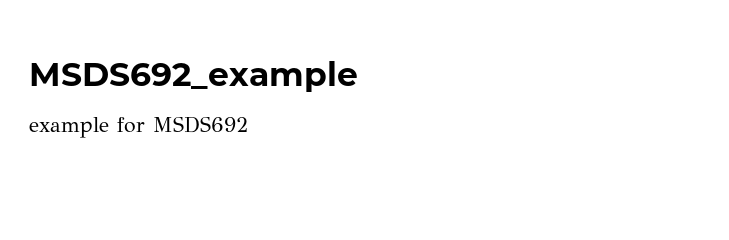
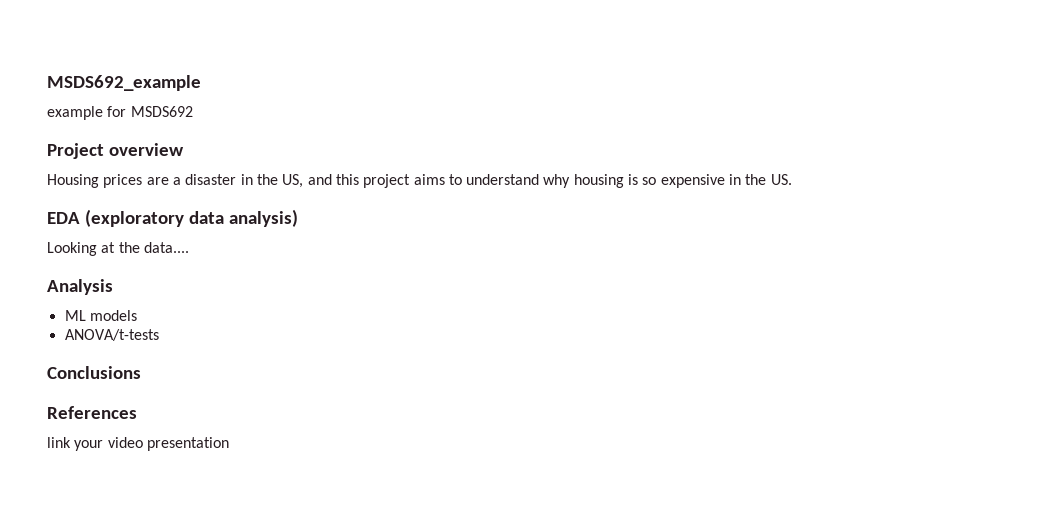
(248, 124) none -> [47,143,184,159] [47,174,792,188] [47,209,298,227] [47,242,189,256] [47,279,113,295] [64,310,137,321] [64,329,159,341] [47,366,141,379] [47,406,137,419] [47,437,229,451] // Project overview // Housing prices are a disaster in the US, and this project aims to understand why housing is so expensive in the US. // EDA (exploratory data analysis) // Looking at the data.... // Analysis // ML models // ANOVA/t-tests // Conclusions // References // link your video presentation

